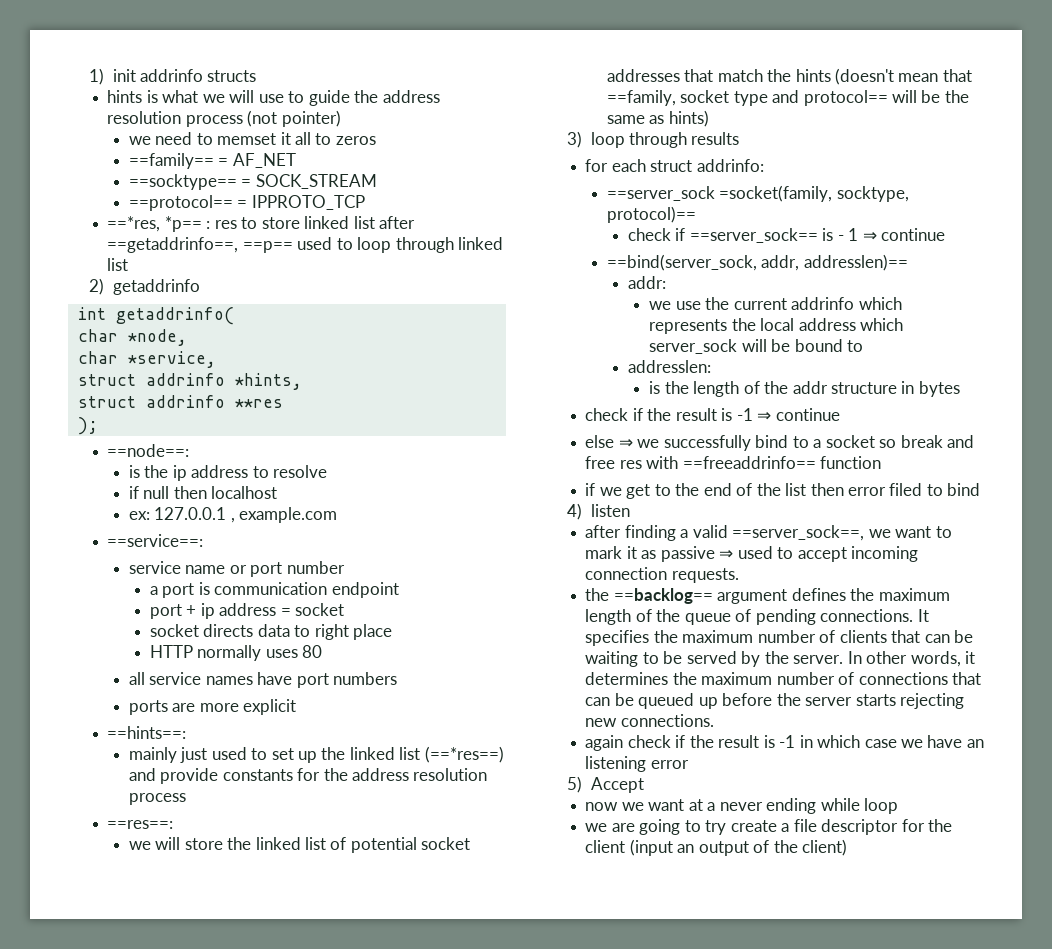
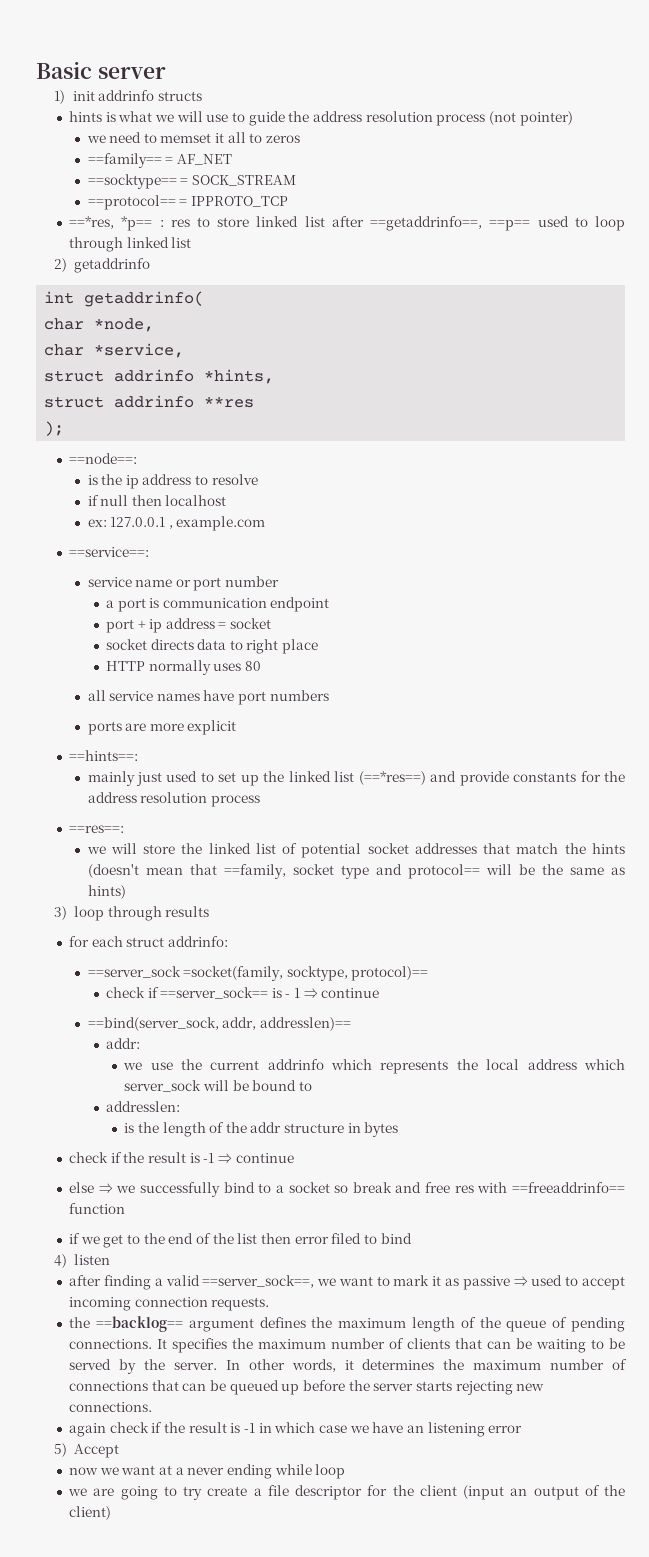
(89, 76) none -> [36,61,166,79] Basic server //

